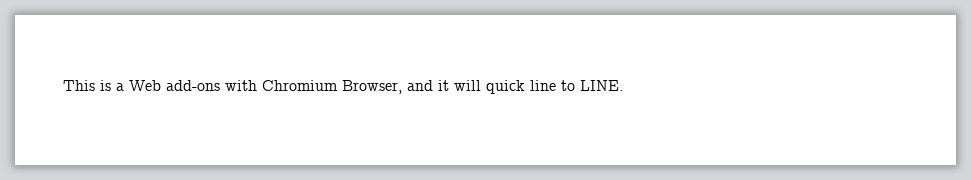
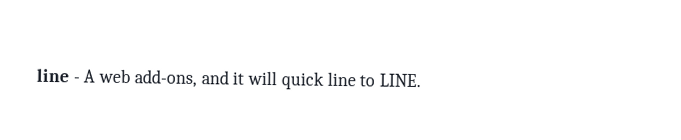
[63,80,402,94] This is a Web add-ons with Chromium Browser, -> [36,68,197,88] line - A web add-ons,

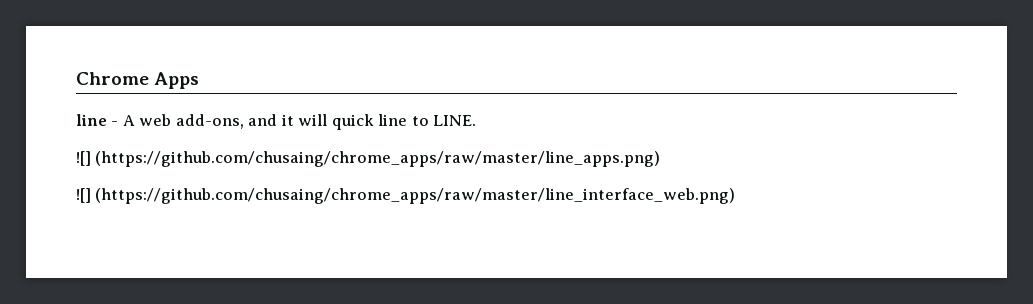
(36, 75) none -> [76,72,200,89] Chrome Apps //
(421, 80) none -> [76,151,661,167] [76,188,736,204] // ![] (https://github.com/chusaing/chrome_apps/raw/master/line_apps.png) // ![] (https://github.com/chusaing/chrome_apps/raw/master/line_interface_web.png)

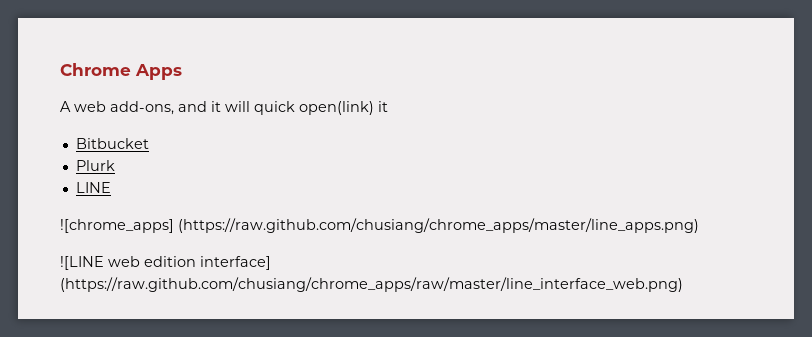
[76,114,119,126] line - -> (182, 72) none
[378,114,477,126] [76,151,661,167] [76,188,736,204] line to LINE. // ![] (https://github.com/chusaing/chrome_apps/raw/master/line_apps.png) // ![] (https://github.com/chusaing/chrome_apps/raw/master/line_interface_web.png) -> [299,101,388,115] [75,138,149,149] [75,160,115,171] [75,182,111,193] [60,218,699,233] [60,256,271,270] [60,277,683,292] open(link) it // Bitbucket // Plurk // LINE // ![chrome_apps] (https://raw.github.com/chusiang/chrome_apps/master/line_apps.png) // ![LINE web edition interface] (https://raw.github.com/chusiang/chrome_apps/raw/master/line_interface_web.png)

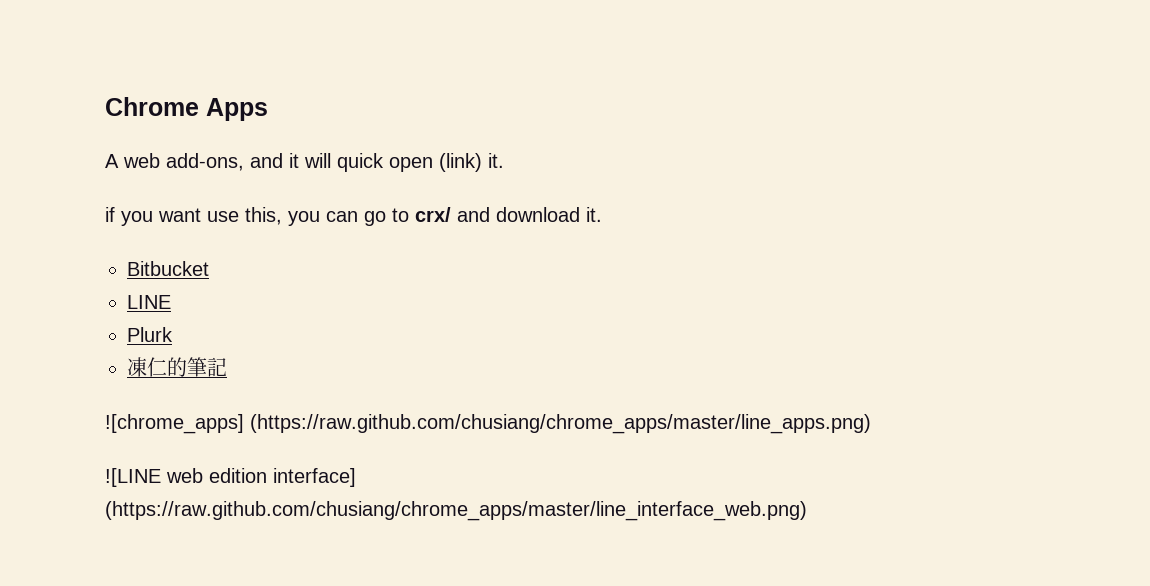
[299,101,388,115] open(link) it -> [389,153,504,172] [105,207,602,226] open (link) it. // if you want use this, you can go to crx/ and download it.
(149, 143) none -> [127,295,171,309] // LINE
[75,182,111,193] LINE -> [127,357,227,377] 凍仁的筆記
[60,277,683,292] (https://raw.github.com/chusiang/chrome_apps/raw/master/line_interface_web.png) -> [105,501,807,521] (https://raw.github.com/chusiang/chrome_apps/master/line_interface_web.png)

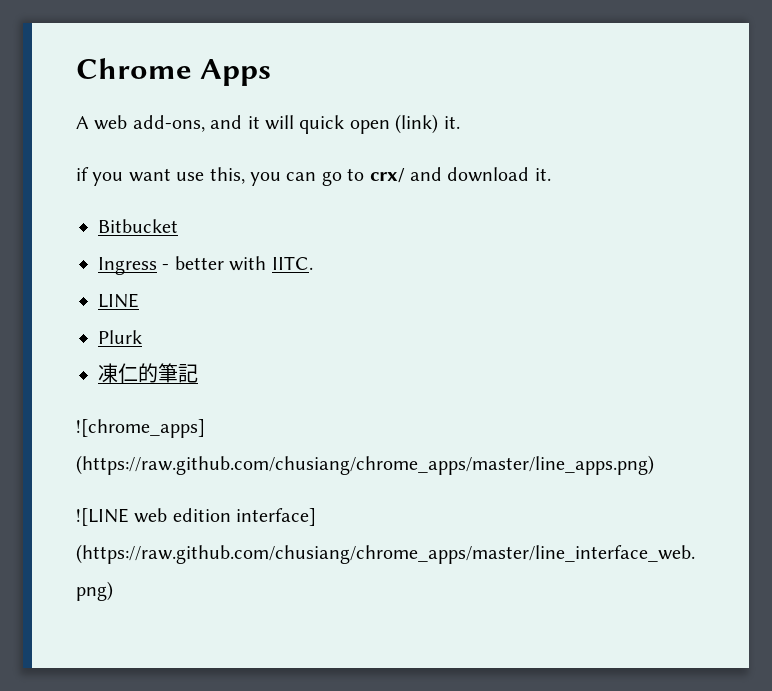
(209, 268) none -> [98,256,313,275] // Ingress - better with IITC.

